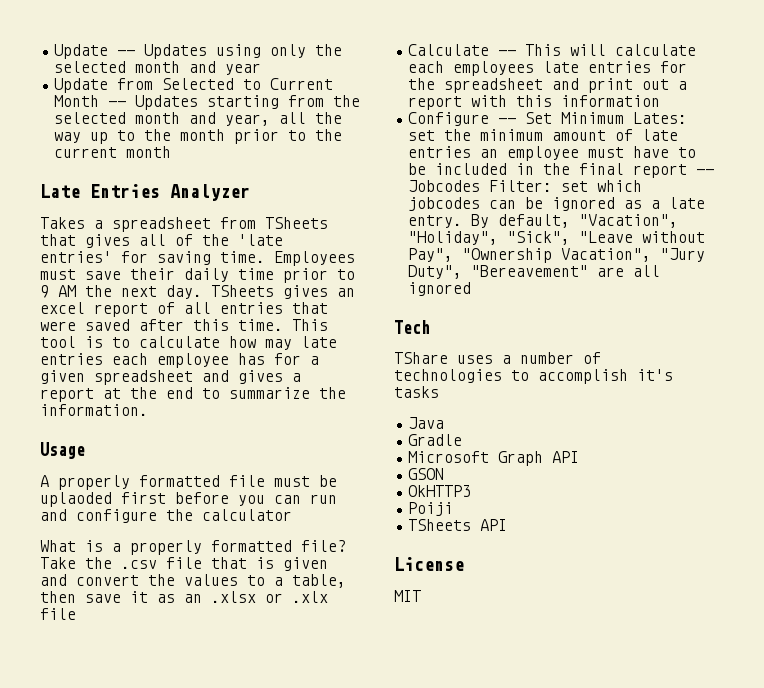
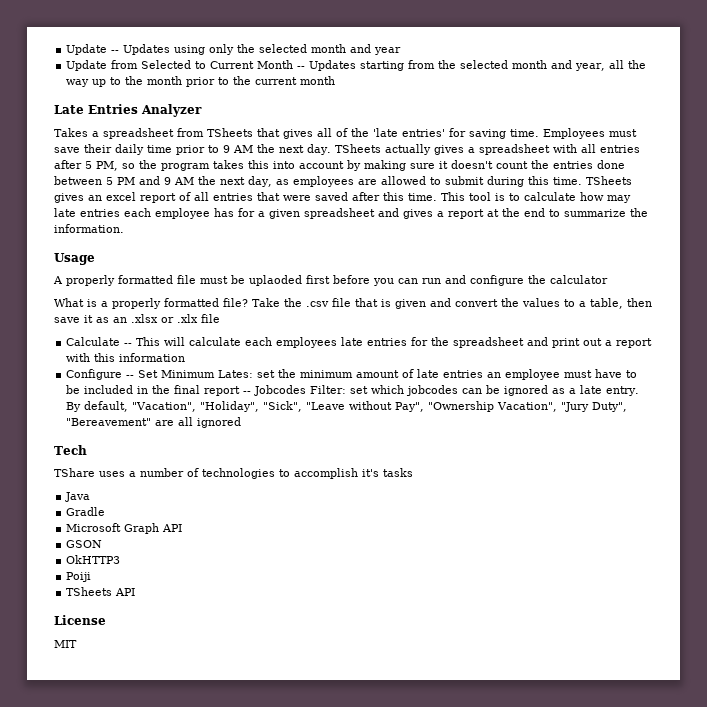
(274, 291) none -> [384,144,640,155] [54,160,625,171] [54,176,632,187] actually gives a spreadsheet with all entries after 5 PM, so the program takes this into account by making sure it doesn't count the entries done between 5 PM and 9 AM the next day, as employees are allowed to submit during this time. TSheets

